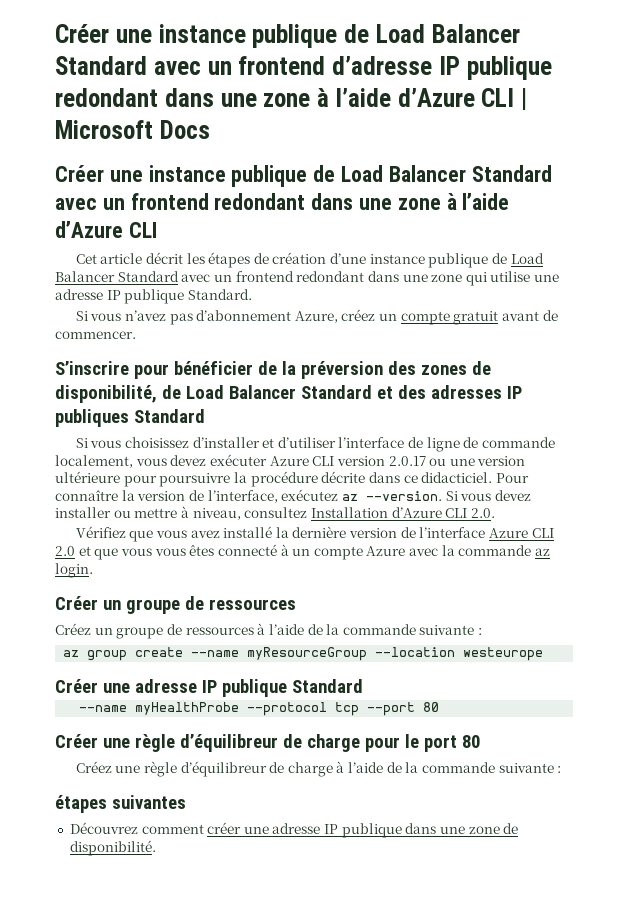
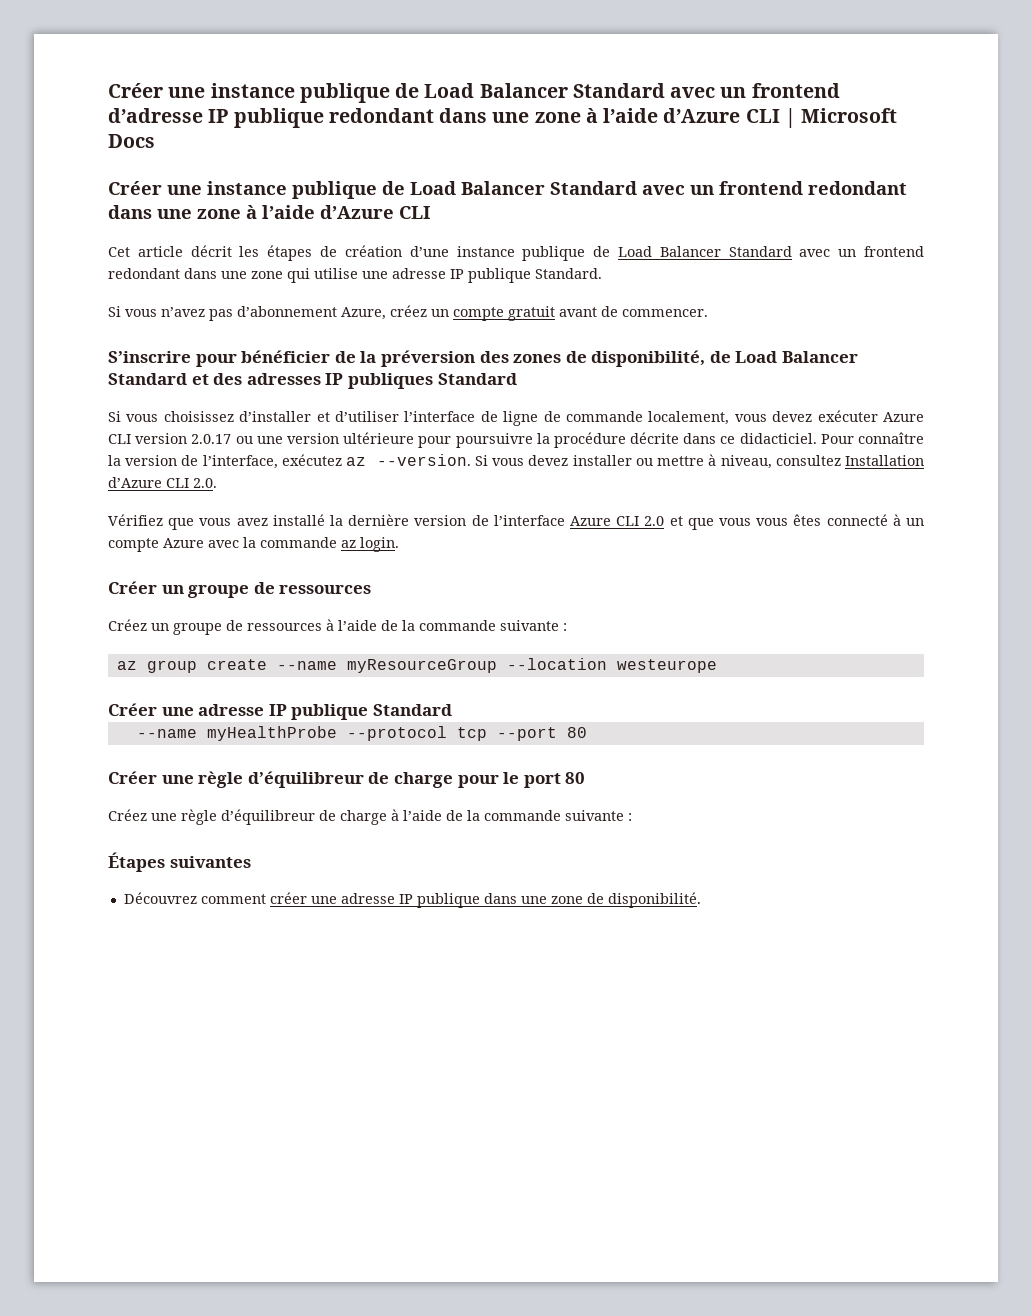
[55,795,107,813] étapes -> [108,852,165,872] Étapes

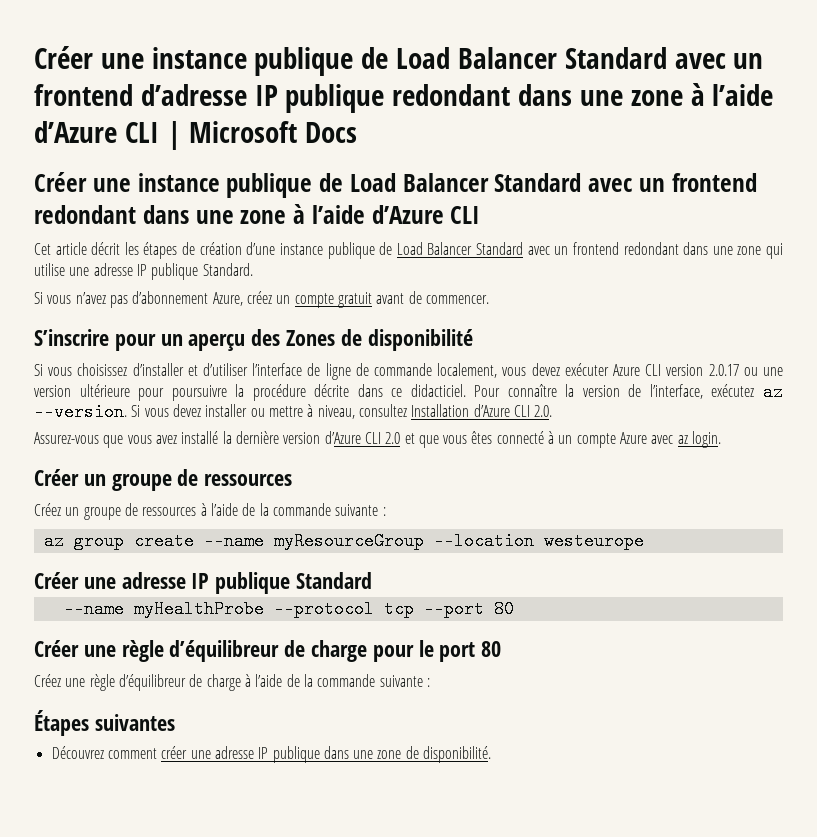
[241,350,859,367] [108,373,517,389] bénéficier de la préversion des zones de disponibilité, de Load Balancer Standard et des adresses IP publiques Standard -> [160,329,473,351] un aperçu des Zones de disponibilité
[108,514,163,526] Vérifiez -> [34,432,99,444] Assurez-vous
[471,515,611,526] de l’interface Azure -> [324,431,361,444] d’Azure
[756,518,789,526] vous -> (468, 439) none
[243,537,337,548] la commande -> (674, 439) none

